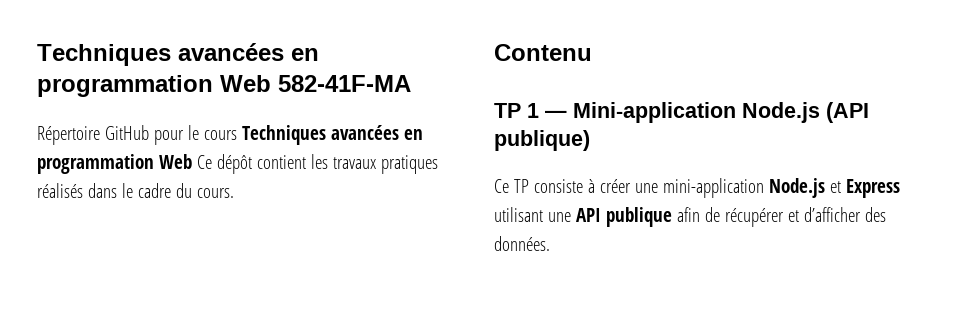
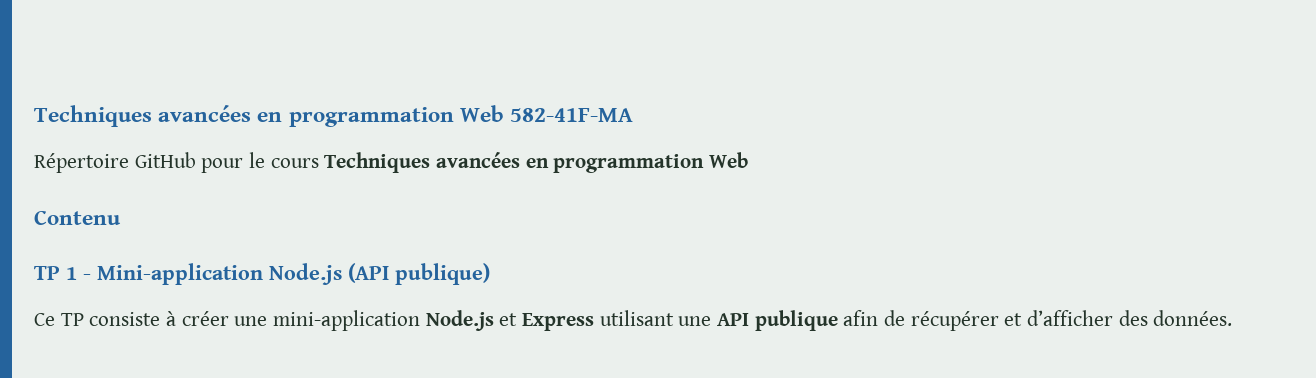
[196,154,438,174] [37,183,234,198] Ce dépôt contient les travaux pratiques réalisés dans le cadre du cours. -> (749, 160) none
[545,110,567,118] — -> [83,274,91,280] -

